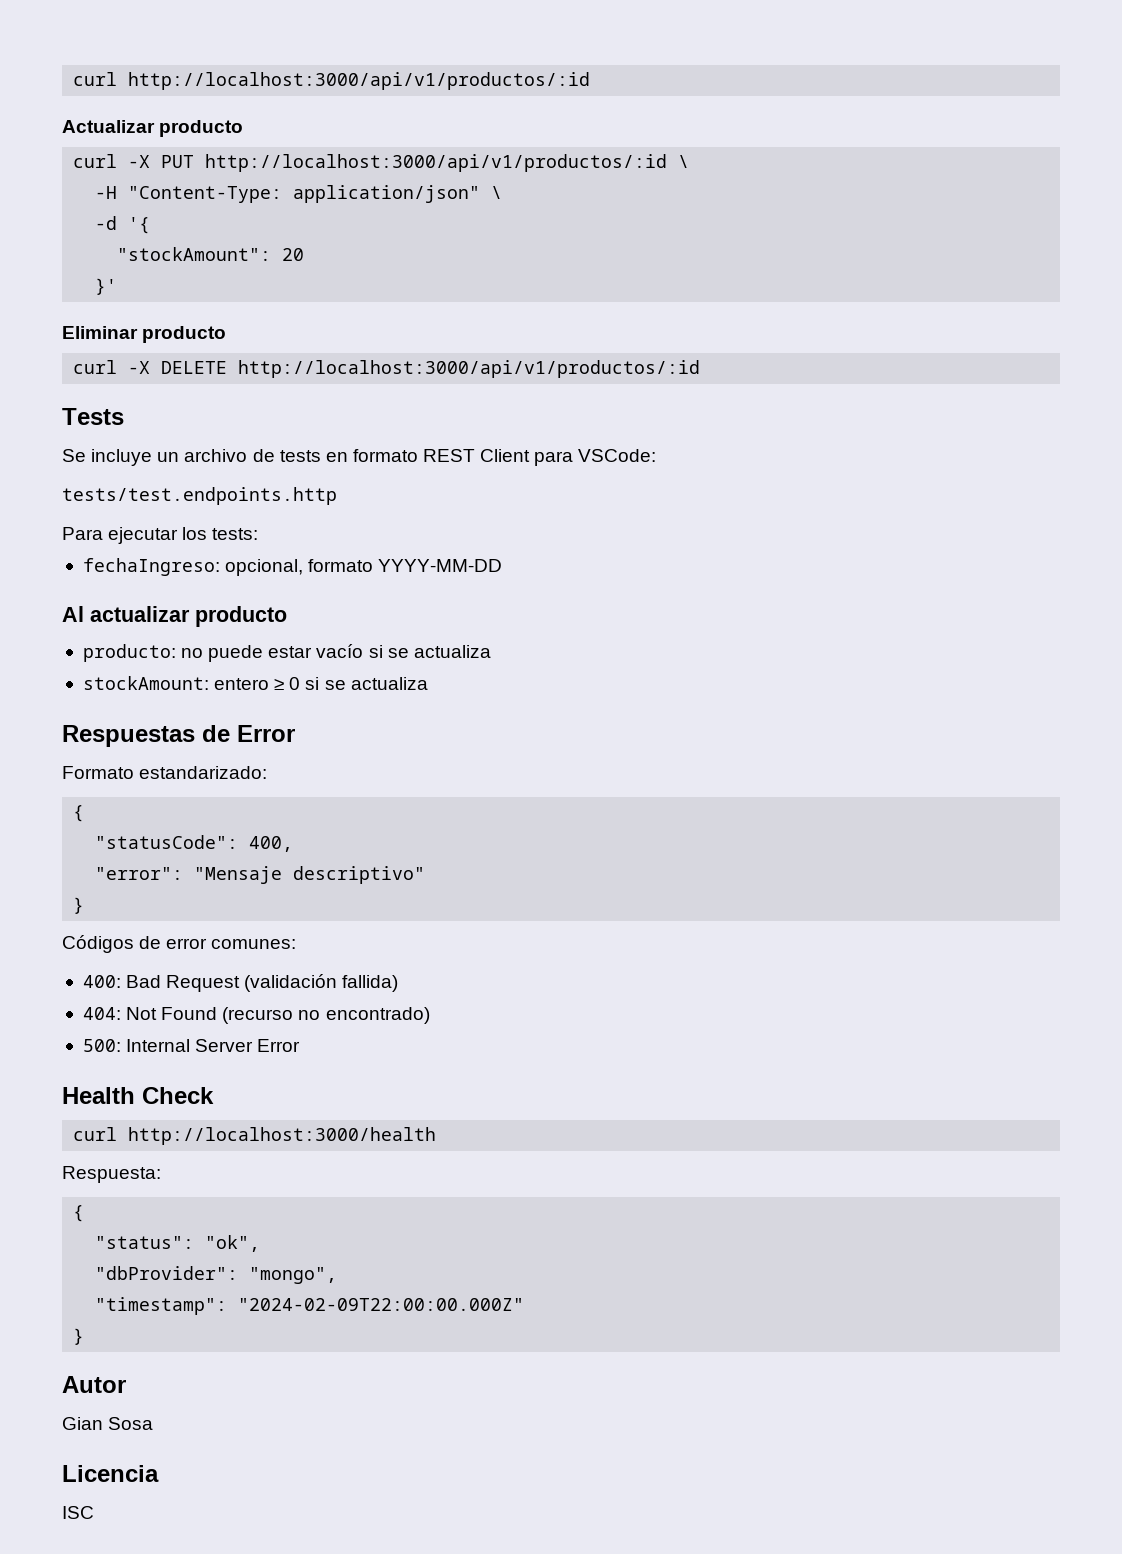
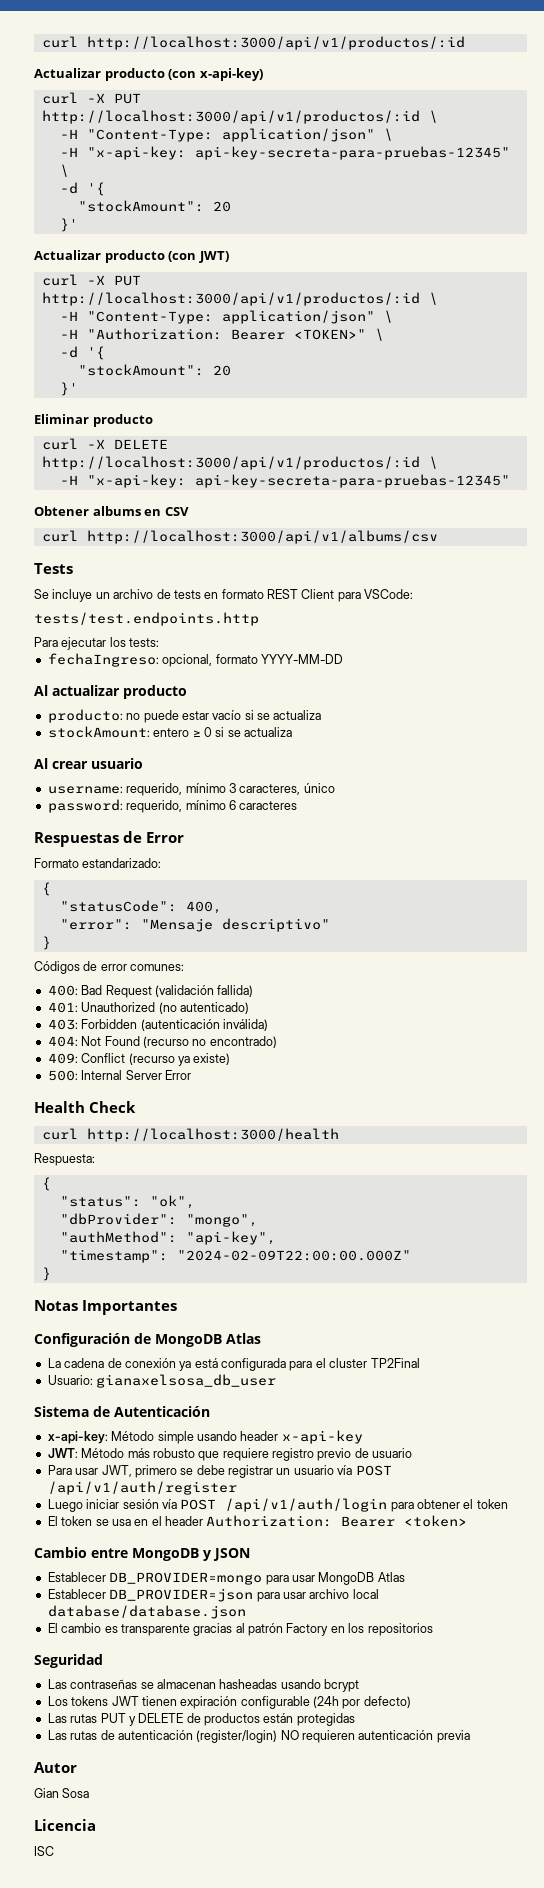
[73,154,690,172] [95,185,503,203] // curl -X PUT http://localhost:3000/api/v1/productos/:id \ // -H "Content-Type: application/json" \ -> [168,68,263,81] [41,92,141,104] [41,110,438,124] [59,128,393,142] [59,146,510,160] [59,164,69,177] [59,182,105,196] [77,200,231,212] [59,218,78,232] [34,250,229,263] [41,274,141,286] [41,292,438,306] [59,310,393,324] [59,328,384,341] (con x-api-key) // curl -X PUT http://localhost:3000/api/v1/productos/:id \ // -H "Content-Type: application/json" \ // -H "x-api-key: api-key-secreta-para-pruebas-12345" \ // -d '{ // "stockAmount": 20 // }' // Actualizar producto (con JWT) // curl -X PUT http://localhost:3000/api/v1/productos/:id \ // -H "Content-Type: application/json" \ // -H "Authorization: Bearer <TOKEN>" \
(701, 369) none -> [428,456,438,469] [59,474,510,488] [34,506,189,516] [41,530,438,544] \ // -H "x-api-key: api-key-secreta-para-pruebas-12345" // Obtener albums en CSV // curl http://localhost:3000/api/v1/albums/csv
(428, 683) none -> [34,758,143,769] [47,783,335,796] [47,799,298,813] // Al crear usuario // username: requerido, mínimo 3 caracteres, único // password: requerido, mínimo 6 caracteres
(399, 983) none -> [47,1002,249,1014] [47,1019,268,1031] // 401: Unauthorized (no autenticado) // 403: Forbidden (autenticación inválida)
(430, 1015) none -> [47,1053,231,1066] // 409: Conflict (recurso ya existe)
(338, 1275) none -> [59,1231,276,1245] // "authMethod": "api-key",
(85, 1336) none -> [34,1300,178,1315] [34,1333,261,1347] [47,1358,420,1371] [47,1374,277,1388] [34,1406,210,1417] [47,1430,363,1444] [47,1448,413,1461] [47,1465,392,1478] [47,1481,237,1495] [47,1498,508,1512] [47,1515,468,1527] [34,1547,250,1561] [47,1572,405,1585] [47,1588,379,1602] [47,1605,246,1619] [47,1623,433,1636] [34,1654,103,1668] [47,1679,359,1692] [47,1696,411,1709] [47,1713,355,1726] [47,1730,470,1743] // Notas Importantes // Configuración de MongoDB Atlas // La cadena de conexión ya está configurada para el cluster TP2Final // Usuario: gianaxelsosa_db_user // Sistema de Autenticación // x-api-key: Método simple usando header x-api-key // JWT: Método más robusto que requiere registro previo de usuario // Para usar JWT, primero se debe registrar un usuario vía POST /api/v1/auth/register // Luego iniciar sesión vía POST /api/v1/auth/login para obtener el token // El token se usa en el header Authorization: Bearer <token> // Cambio entre MongoDB y JSON // Establecer DB_PROVIDER=mongo para usar MongoDB Atlas // Establecer DB_PROVIDER=json para usar archivo local database/database.json // El cambio es transparente gracias al patrón Factory en los repositorios // Seguridad // Las contraseñas se almacenan hasheadas usando bcrypt // Los tokens JWT tienen expiración configurable (24h por defecto) // Las rutas PUT y DELETE de productos están protegidas // Las rutas de autenticación (register/login) NO requieren autenticación previa

